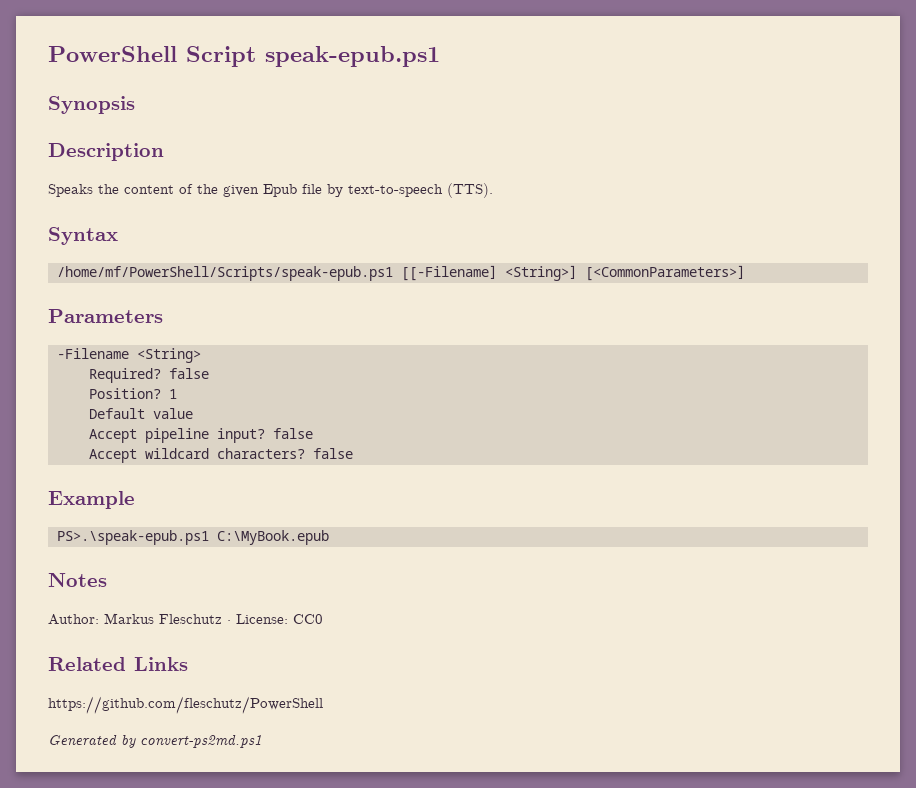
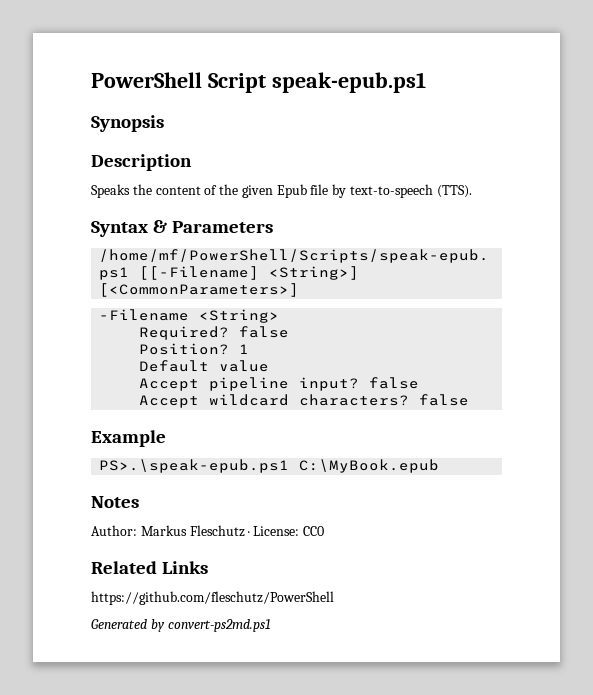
(118, 236) none -> [153,220,274,233] & Parameters
[48,309,163,323] // Parameters -> (300, 290) none

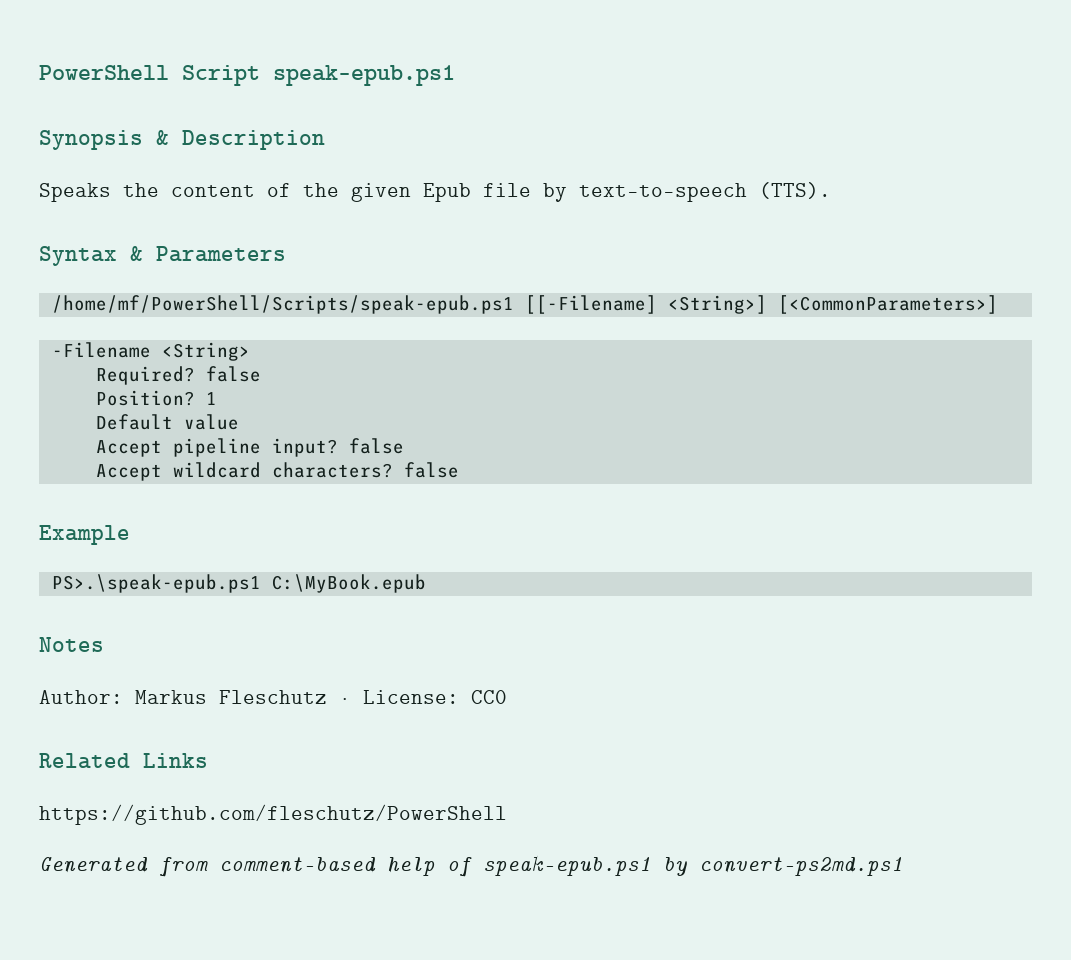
(164, 123) // -> [156,130,169,145] &
(147, 624) none -> [159,855,651,877] from comment-based help of speak-epub.ps1

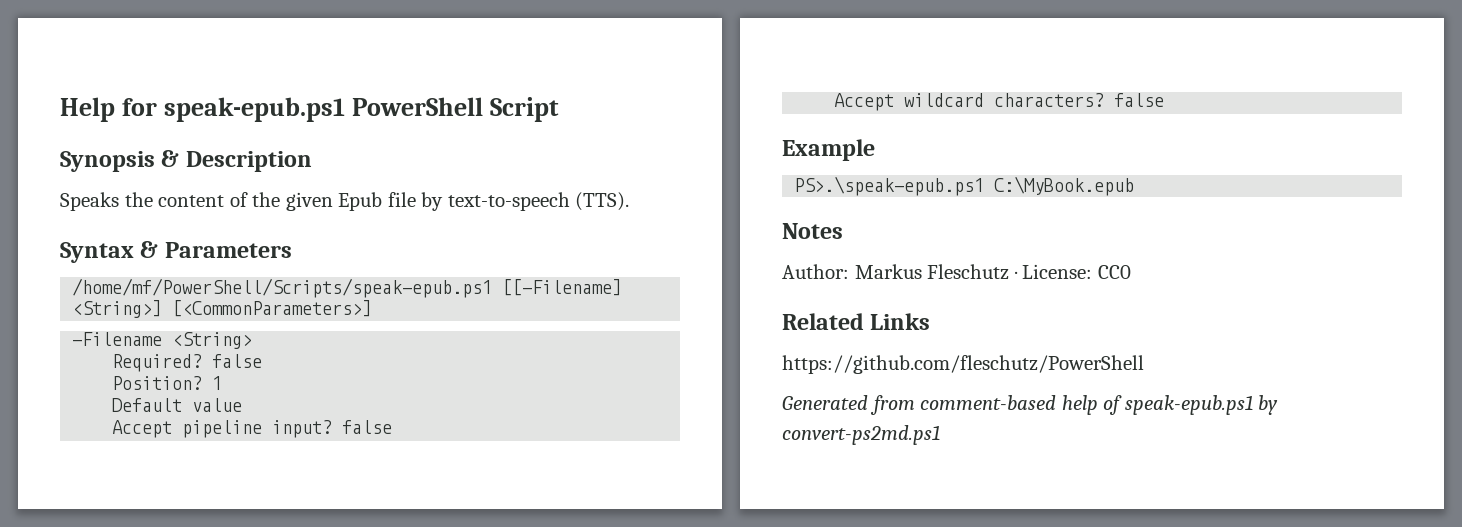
(39, 72) none -> [60,97,346,122] Help for speak-epub.ps1
[273,65,455,86] speak-epub.ps1 -> (560, 109) none

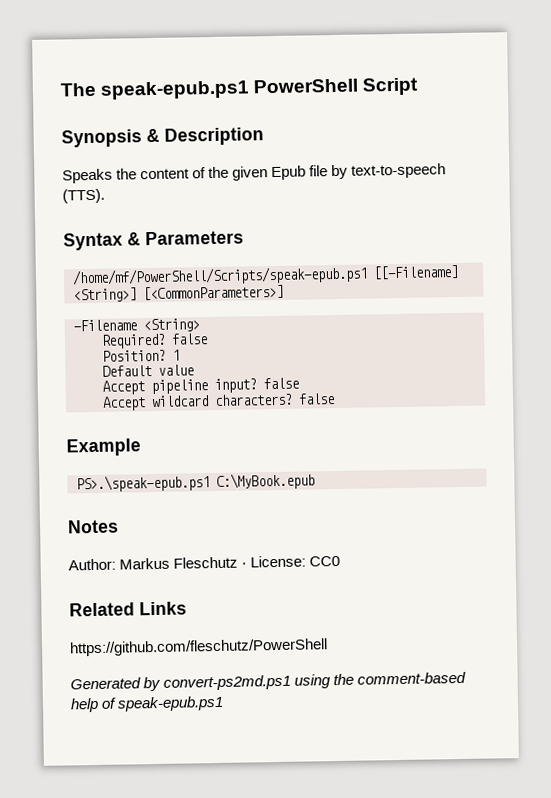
[60,97,158,122] Help for -> [60,82,97,97] The
[869,395,915,415] from -> [143,673,355,692] by convert-ps2md.ps1 using the
[1258,395,1279,415] [782,425,940,445] by convert-ps2md.ps1 -> (225, 703) none

